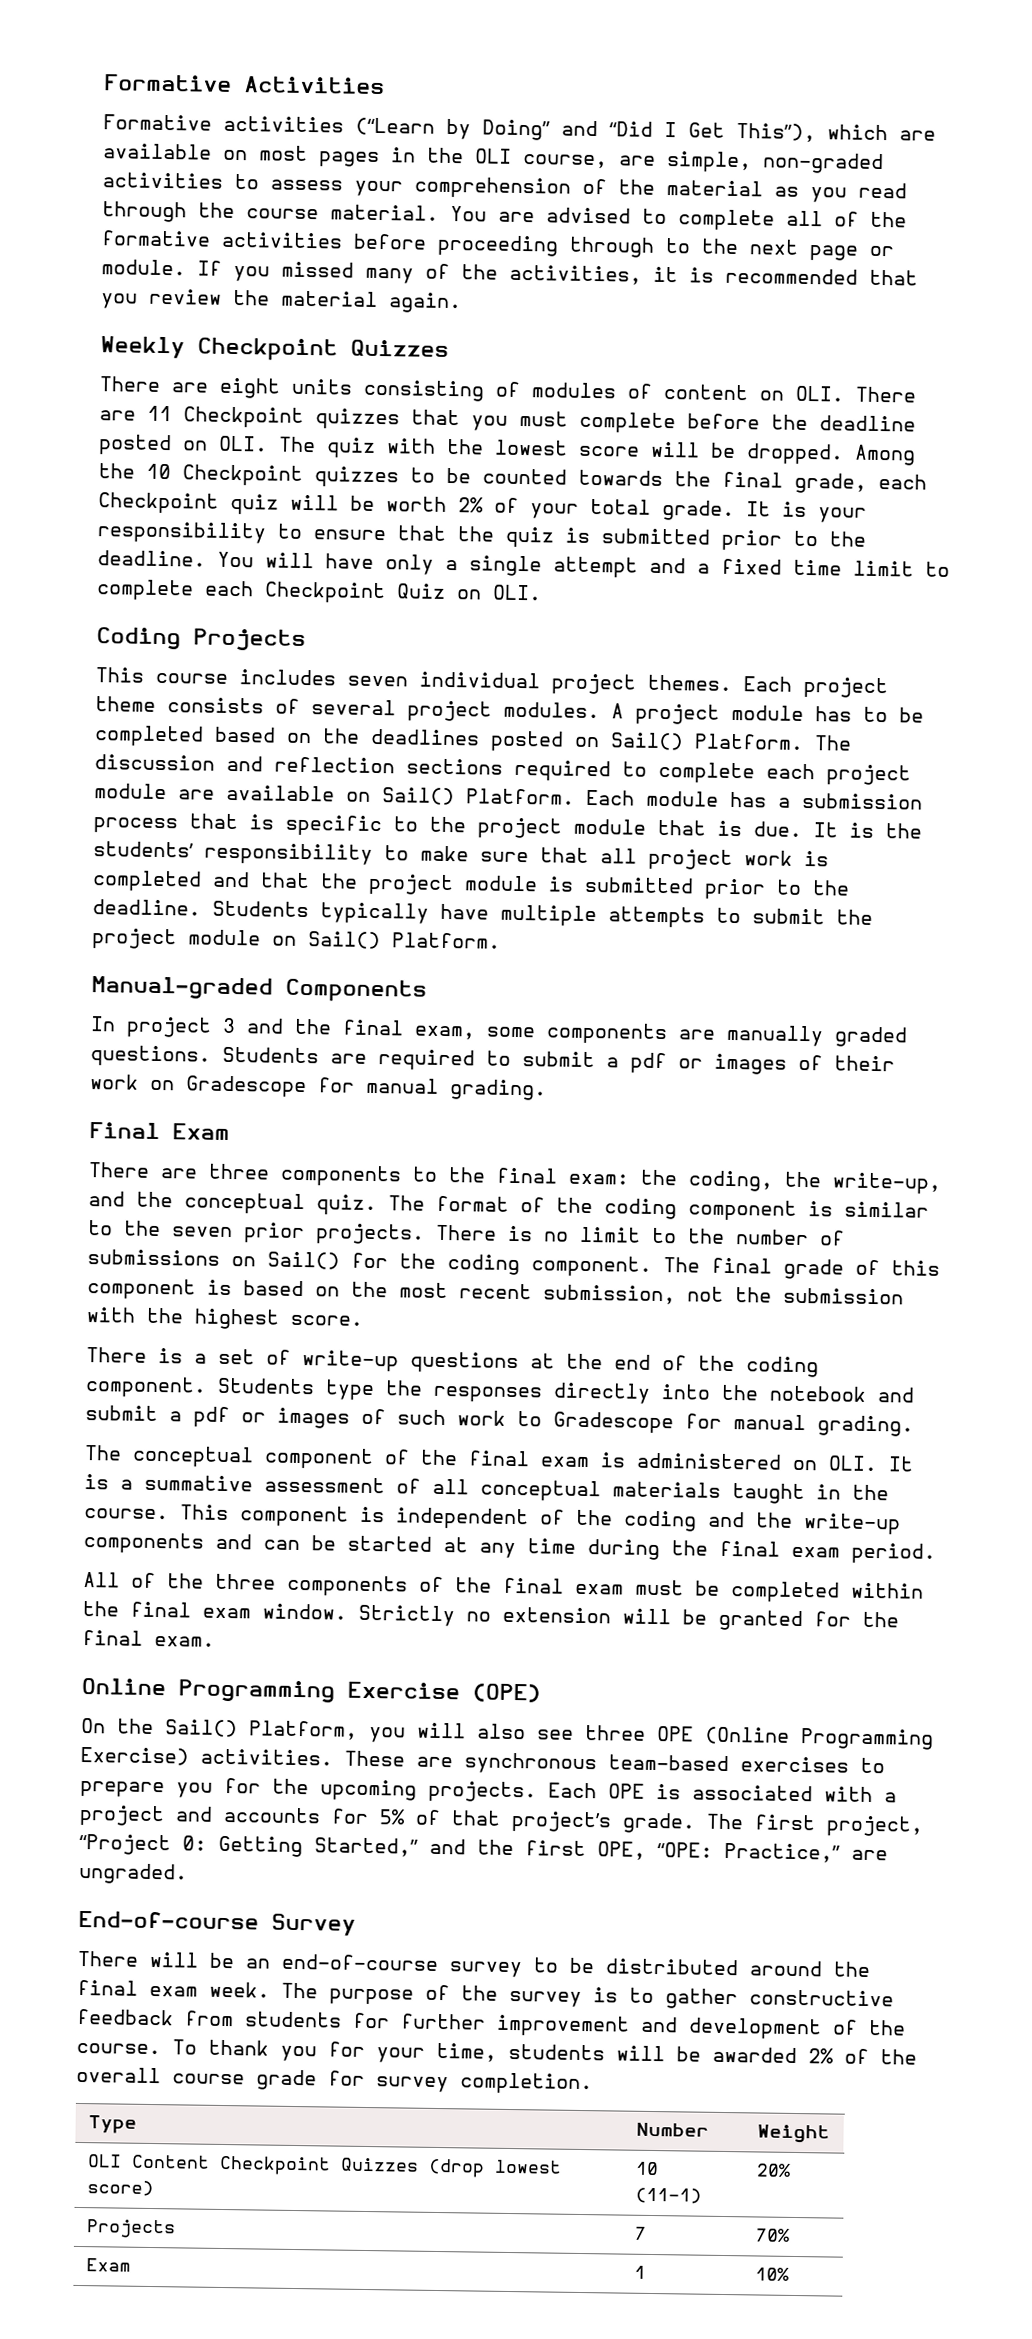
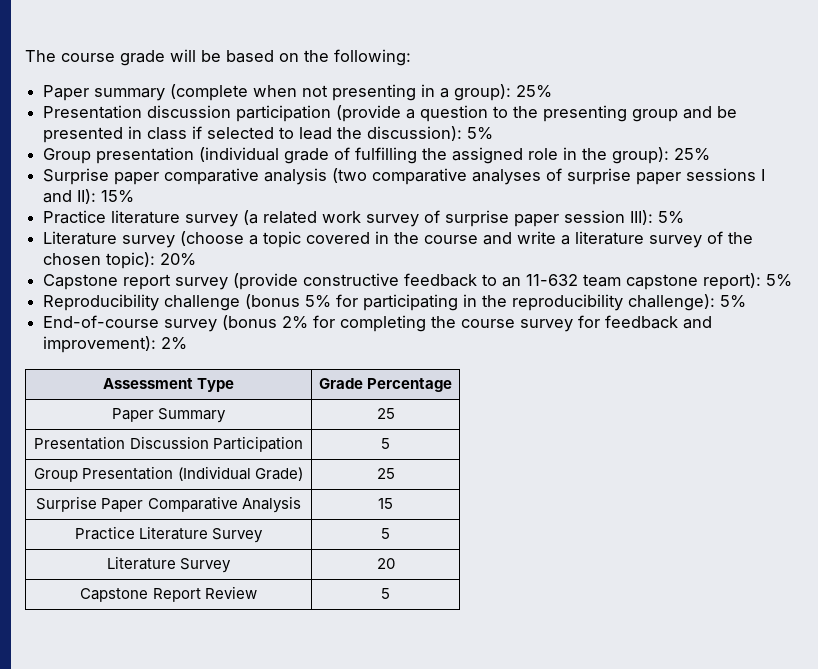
[104,74,385,95] [103,114,936,143] [103,143,884,175] [102,172,907,203] [102,201,907,231] [101,230,894,261] [101,259,918,286] [100,288,462,314] [100,336,449,362] [99,376,916,403] [99,405,916,434] [98,434,916,466] [98,463,927,494] [98,492,867,523] [97,521,866,551] [97,550,950,578] [96,579,542,604] [96,627,306,652] [95,667,888,699] [95,696,924,725] [94,725,852,752] [94,754,911,786] [94,783,923,810] [93,813,922,839] [93,841,829,870] [92,870,850,900] [92,899,873,928] [92,928,501,950] [91,976,427,1003] [90,1016,908,1048] [90,1045,895,1075] [90,1074,547,1101] [89,1122,230,1140] [88,1162,941,1194] [88,1191,929,1221] [88,1220,845,1246] [87,1249,940,1280] [87,1278,904,1305] [86,1307,363,1330] [86,1347,819,1378] [85,1376,914,1404] [85,1405,914,1437] [84,1445,914,1472] [84,1474,889,1505] [84,1504,901,1535] [83,1532,936,1564] [83,1571,924,1603] [82,1600,899,1632] [82,1629,215,1647] [81,1677,541,1703] [81,1717,934,1750] [80,1746,885,1775] [80,1777,897,1803] [79,1804,924,1837] [79,1833,888,1863] [78,1862,188,1885] [78,1910,356,1936] [77,1950,870,1978] [77,1979,894,2010] [77,2008,906,2040] [76,2039,917,2065] [76,2066,593,2095] [88,2115,138,2134] [636,2122,710,2137] [757,2124,831,2144] [88,2154,563,2178] [87,2180,155,2197] [635,2161,660,2176] [635,2187,703,2204] [756,2163,792,2177] [87,2219,177,2239] [635,2226,648,2240] [756,2228,791,2242] [86,2258,132,2272] [634,2265,647,2279] [755,2267,790,2281] Formative Activities // Formative activities (“Learn by Doing” and “Did I Get This”), which are available on most pages in the OLI course, are simple, non-graded activities to assess your comprehension of the material as you read through the course material. You are advised to complete all of the formative activities before proceeding through to the next page or module. If you missed many of the activities, it is recommended that you review the material again. // Weekly Checkpoint Quizzes // There are eight units consisting of modules of content on OLI. There are 11 Checkpoint quizzes that you must complete before the deadline posted on OLI. The quiz with the lowest score will be dropped. Among the 10 Checkpoint quizzes to be counted towards the final grade, each Checkpoint quiz will be worth 2% of your total grade. It is your responsibility to ensure that the quiz is submitted prior to the deadline. You will have only a single attempt and a fixed time limit to complete each Checkpoint Quiz on OLI. // Coding Projects // This course includes seven individual project themes. Each project theme consists of several project modules. A project module has to be completed based on the deadlines posted on Sail() Platform. The discussion and reflection sections required to complete each project module are available on Sail() Platform. Each module has a submission process that is specific to the project module that is due. It is the students’ responsibility to make sure that all project work is completed and that the project module is submitted prior to the deadline. Students typically have multiple attempts to submit the project module on Sail() Platform. // Manual-graded Components // In project 3 and the final exam, some components are manually graded questions. Students are required to submit a pdf or images of their work on Gradescope for manual grading. // Final Exam // There are three components to the final exam: the coding, the write-up, and the conceptual quiz. The format of the coding component is similar to the seven prior projects. There is no limit to the number of submissions on Sail() for the coding component. The final grade of this component is based on the most recent submission, not the submission with the highest score. // There is a set of write-up questions at the end of the coding component. Students type the responses directly into the notebook and submit a pdf or images of such work to Gradescope for manual grading. // The conceptual component of the final exam is administered on OLI. It is a summative assessment of all conceptual materials taught in the course. This component is independent of the coding and the write-up components and can be started at any time during the final exam period. // All of the three components of the final exam must be completed within the final exam window. Strictly no extension will be granted for the final exam. // Online Programming Exercise (OPE) // On the Sail() Platform, you will also see three OPE (Online Programming Exercise) activities. These are synchronous team-based exercises to prepare you for the upcoming projects. Each OPE is associated with a project and accounts for 5% of that project’s grade. The first project, “Project 0: Getting Started,” and the first OPE, “OPE: Practice,” are ungraded. // End-of-course Survey // There will be an end-of-course survey to be distributed around the final exam week. The purpose of the survey is to gather constructive feedback from students for further improvement and development of the course. To thank you for your time, students will be awarded 2% of the overall course grade for survey completion. // Type | Number | Weight // OLI Content Checkpoint Quizzes (drop lowest score) | 10 (11-1) | 20% // Projects | 7 | 70% // Exam | 1 | 10% -> [25,49,411,66] [43,84,553,101] [43,105,738,122] [43,126,494,143] [43,147,711,164] [43,168,766,185] [43,189,135,204] [43,210,685,227] [43,231,754,248] [43,252,197,269] [43,273,793,290] [43,294,747,311] [43,315,713,332] [43,336,188,353] [102,378,235,392] [318,378,453,392] [111,408,227,423] [376,408,395,419] [34,436,303,452] [380,438,390,449] [34,466,303,482] [376,468,395,479] [36,496,301,513] [377,498,393,509] [74,526,264,543] [380,528,390,539] [106,556,232,573] [376,558,395,569] [80,586,257,602] [380,588,390,599] The course grade will be based on the following: // Paper summary (complete when not presenting in a group): 25% // Presentation discussion participation (provide a question to the presenting group and be presented in class if selected to lead the discussion): 5% // Group presentation (individual grade of fulfilling the assigned role in the group): 25% // Surprise paper comparative analysis (two comparative analyses of surprise paper sessions I and II): 15% // Practice literature survey (a related work survey of surprise paper session III): 5% // Literature survey (choose a topic covered in the course and write a literature survey of the chosen topic): 20% // Capstone report survey (provide constructive feedback to an 11-632 team capstone report): 5% // Reproducibility challenge (bonus 5% for participating in the reproducibility challenge): 5% // End-of-course survey (bonus 2% for completing the course survey for feedback and improvement): 2% // Assessment Type | Grade Percentage // Paper Summary | 25 // Presentation Discussion Participation | 5 // Group Presentation (Individual Grade) | 25 // Surprise Paper Comparative Analysis | 15 // Practice Literature Survey | 5 // Literature Survey | 20 // Capstone Report Review | 5

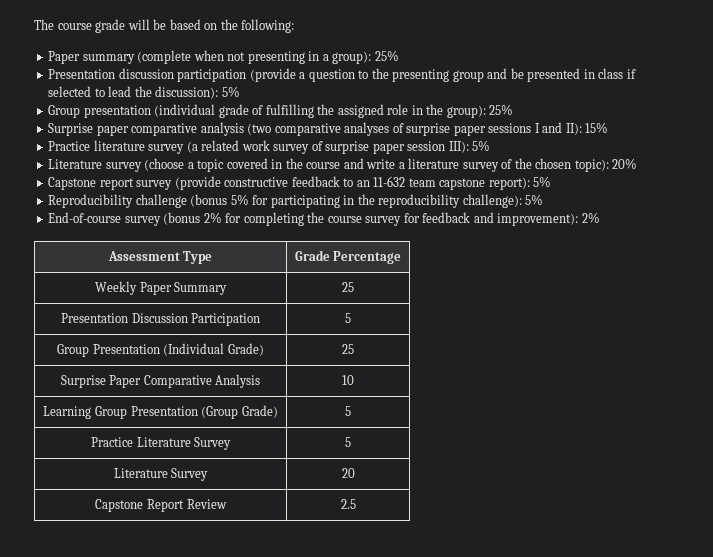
(453, 385) none -> [94,281,137,295] Weekly
[377,498,393,509] 15 -> [342,375,354,385] [43,405,278,419] [345,406,351,416] 10 // Learning Group Presentation (Group Grade) | 5
[380,588,390,599] 5 -> [340,499,356,509] 2.5

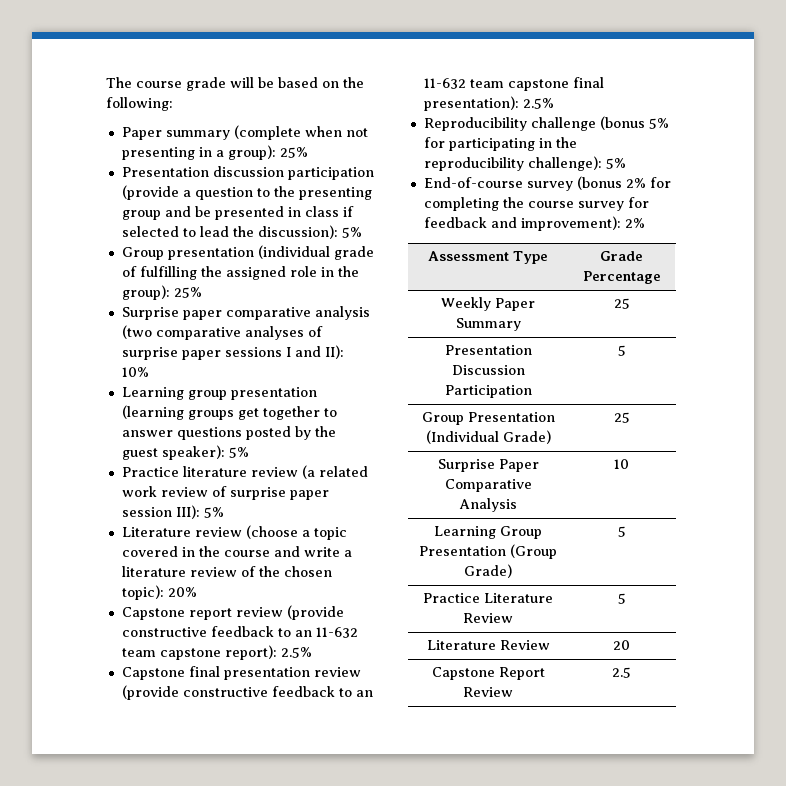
[585,122,609,133] 15% -> [121,367,149,377] [121,387,317,400] [121,405,337,420] [121,426,336,440] [121,445,249,460] 10% // Learning group presentation (learning groups get together to answer questions posted by the guest speaker): 5%
[148,144,185,154] survey -> [250,467,298,477] review
[273,144,310,154] survey -> [160,487,208,497] review
[105,162,142,172] survey -> [194,527,242,537] review
[462,162,499,172] survey -> [189,567,237,577] review
[136,180,173,190] survey -> [235,607,283,617] review
[533,176,552,187] 5% -> [280,647,312,658] [121,666,361,680] [121,685,373,700] [423,77,604,91] [423,96,554,111] 2.5% // Capstone final presentation review (provide constructive feedback to an 11-632 team capstone final presentation): 2.5%
[194,437,232,450] Survey -> [463,613,513,623] Review
[171,468,209,481] Survey -> [499,640,550,650] Review

